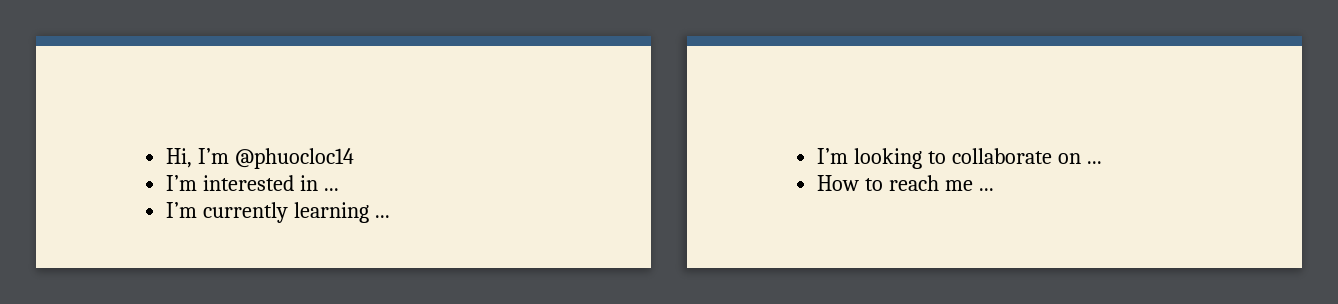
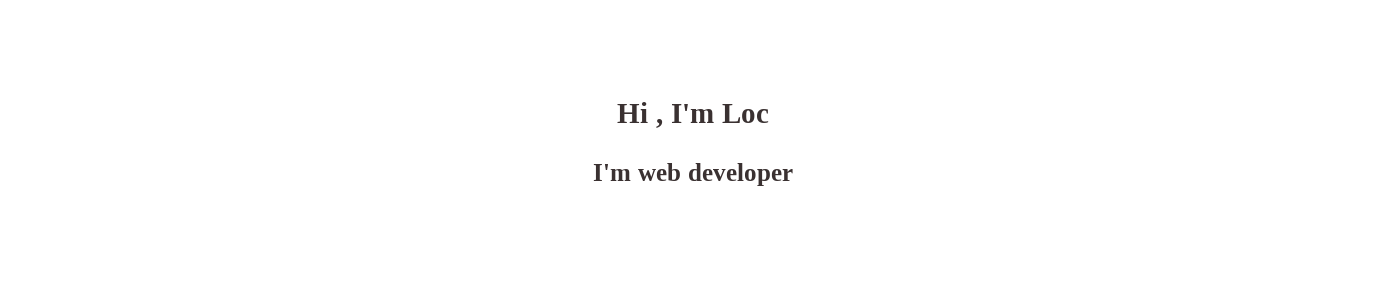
[166,148,355,169] [166,175,340,191] [166,202,391,223] [817,148,1102,169] [817,175,994,191] Hi, I’m @phuocloc14 // I’m interested in ... // I’m currently learning ... // I’m looking to collaborate on ... // How to reach me ... -> [617,102,769,128] [593,163,793,186] Hi , I'm Loc // I'm web developer

